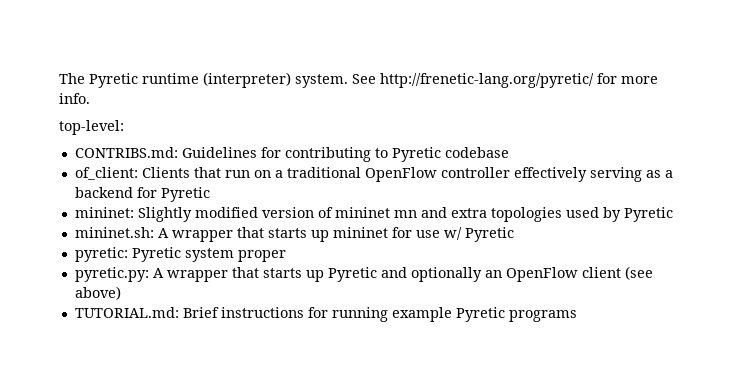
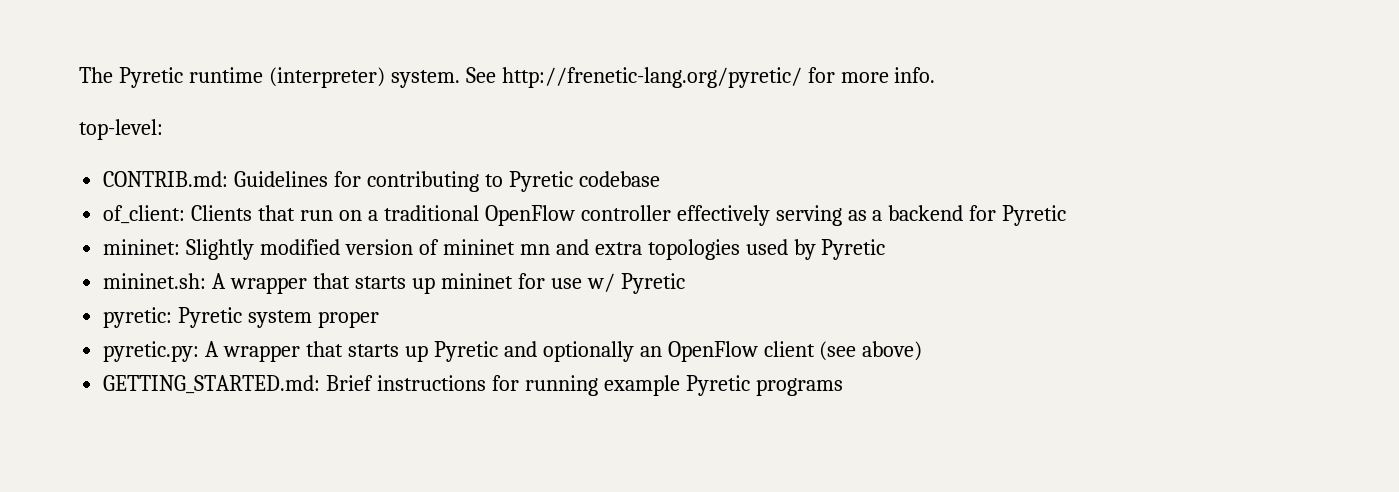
[74,147,178,158] CONTRIBS.md: -> [103,171,229,187] CONTRIB.md:
[74,307,179,318] TUTORIAL.md: -> [103,375,321,394] GETTING_STARTED.md:

